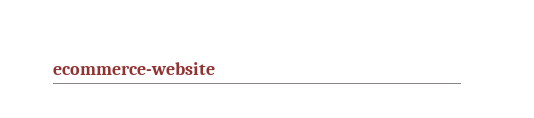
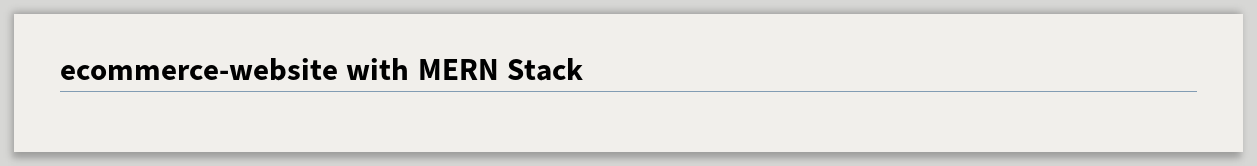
(215, 68) none -> [346,58,584,81] with MERN Stack

